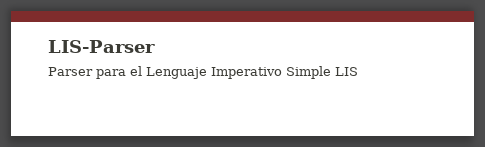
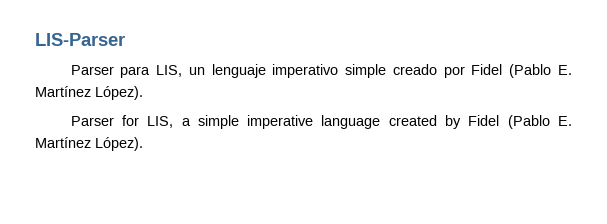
[130,66,358,79] el Lenguaje Imperativo Simple LIS -> [156,64,572,78] [35,86,143,100] [70,115,572,129] [35,137,143,151] LIS, un lenguaje imperativo simple creado por Fidel (Pablo E. Martínez López). // Parser for LIS, a simple imperative language created by Fidel (Pablo E. Martínez López).

